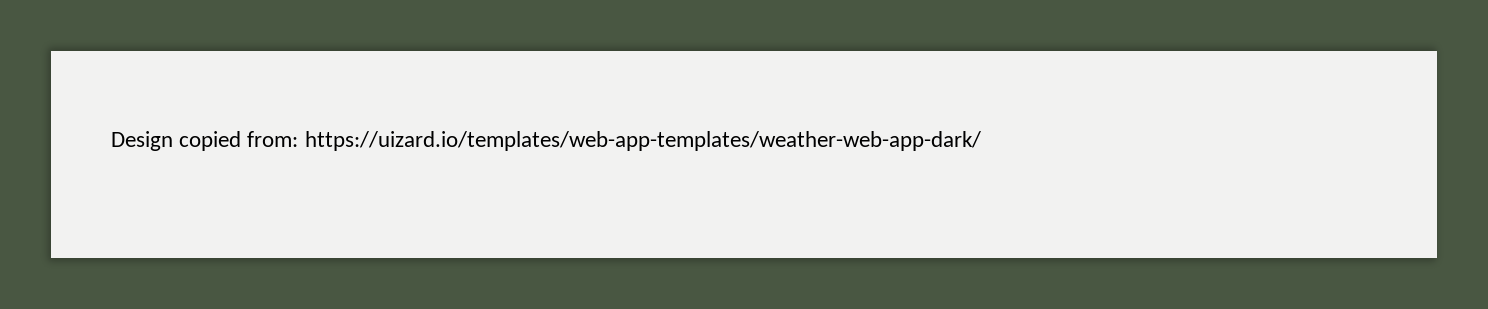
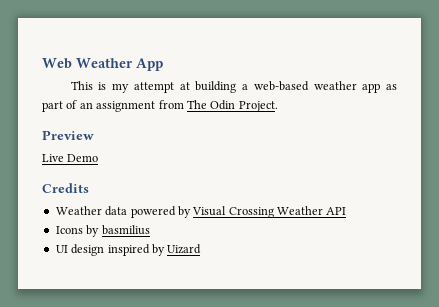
[111,131,981,151] Design copied from: https://uizard.io/templates/web-app-templates/weather-web-app-dark/ -> [42,58,163,71] [70,81,397,93] [42,100,278,112] [42,130,94,140] [42,154,99,162] [42,183,89,193] [55,206,347,218] [55,225,150,237] [55,244,202,256] Web Weather App // This is my attempt at building a web-based weather app as part of an assignment from The Odin Project. // Preview // Live Demo // Credits // Weather data powered by Visual Crossing Weather API // Icons by basmilius // UI design inspired by Uizard

